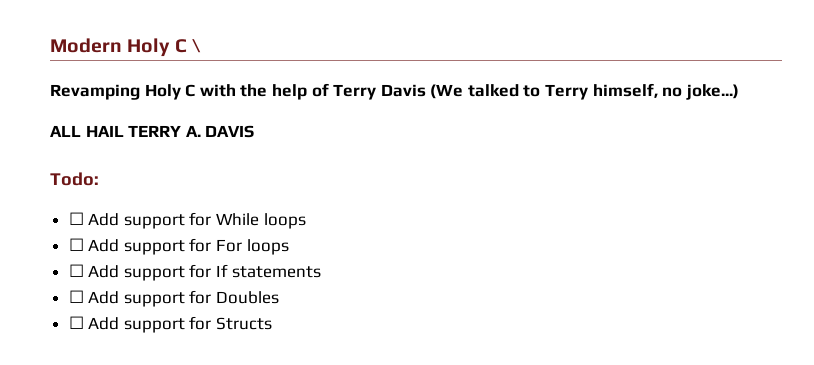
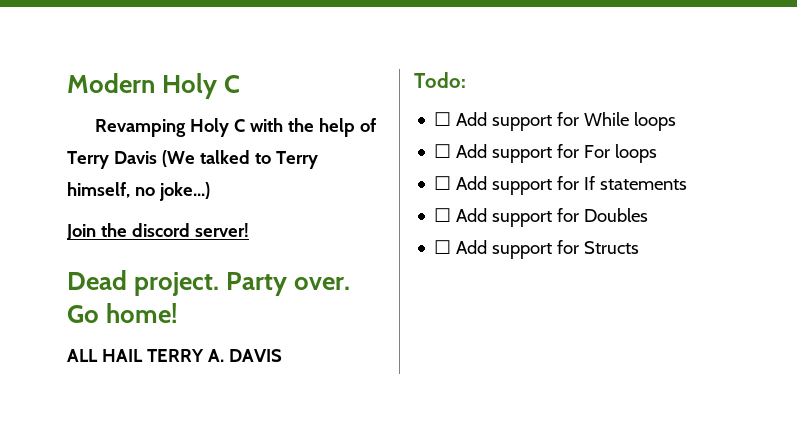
[191,39,201,53] \ -> (241, 84) none
(739, 92) none -> [66,223,249,240] [67,270,351,296] [67,303,179,323] // Join the discord server! // Dead project. Party over. Go home!

